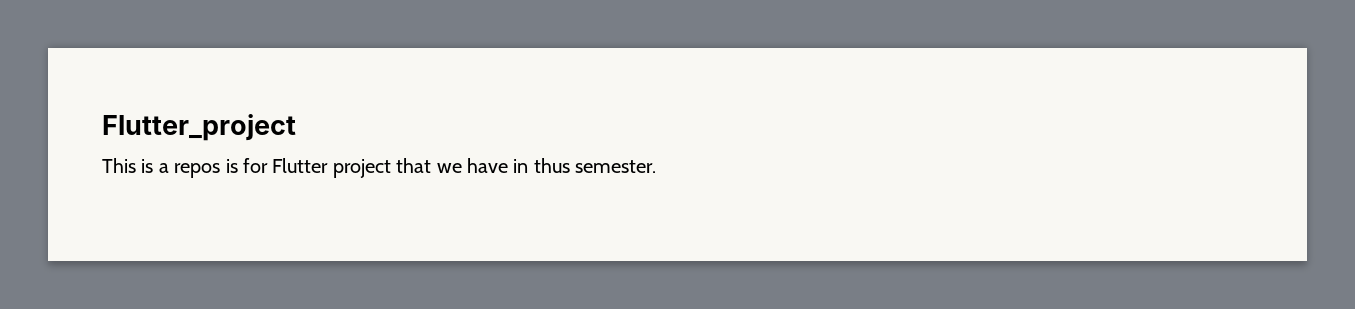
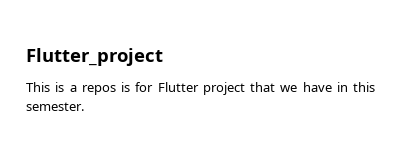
[533,158,570,173] thus -> [353,82,375,92] this

